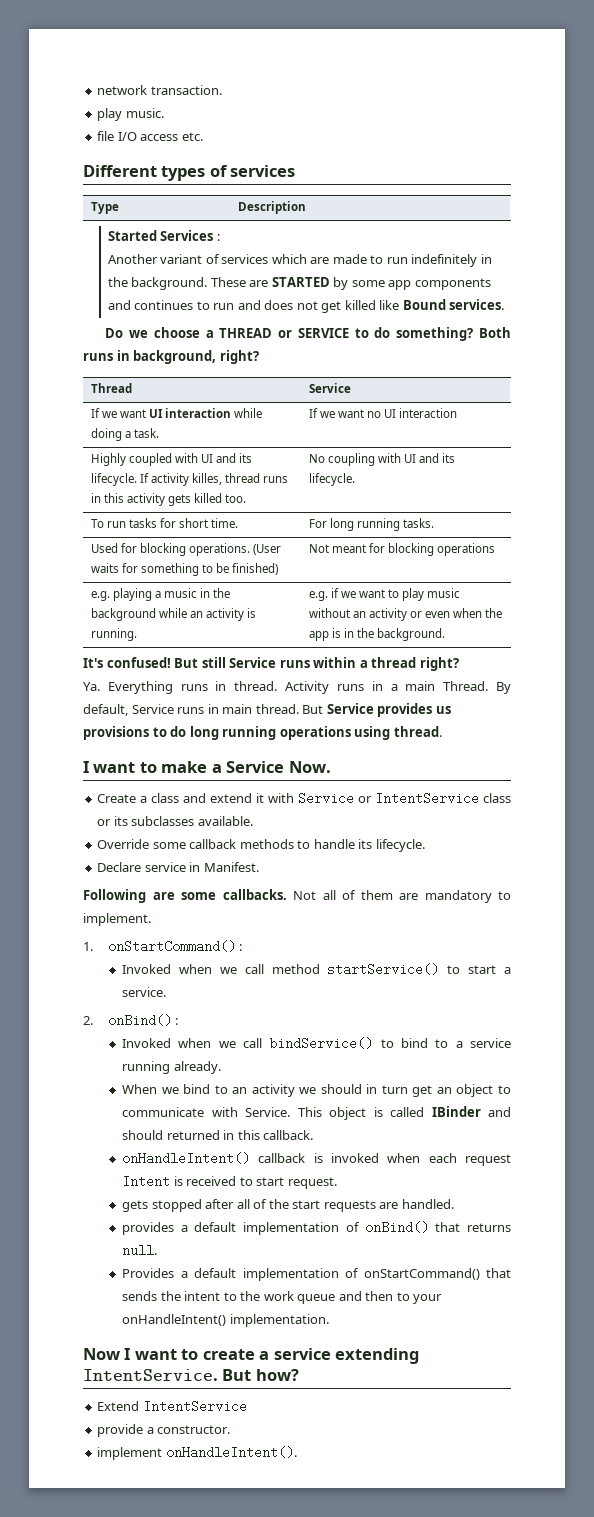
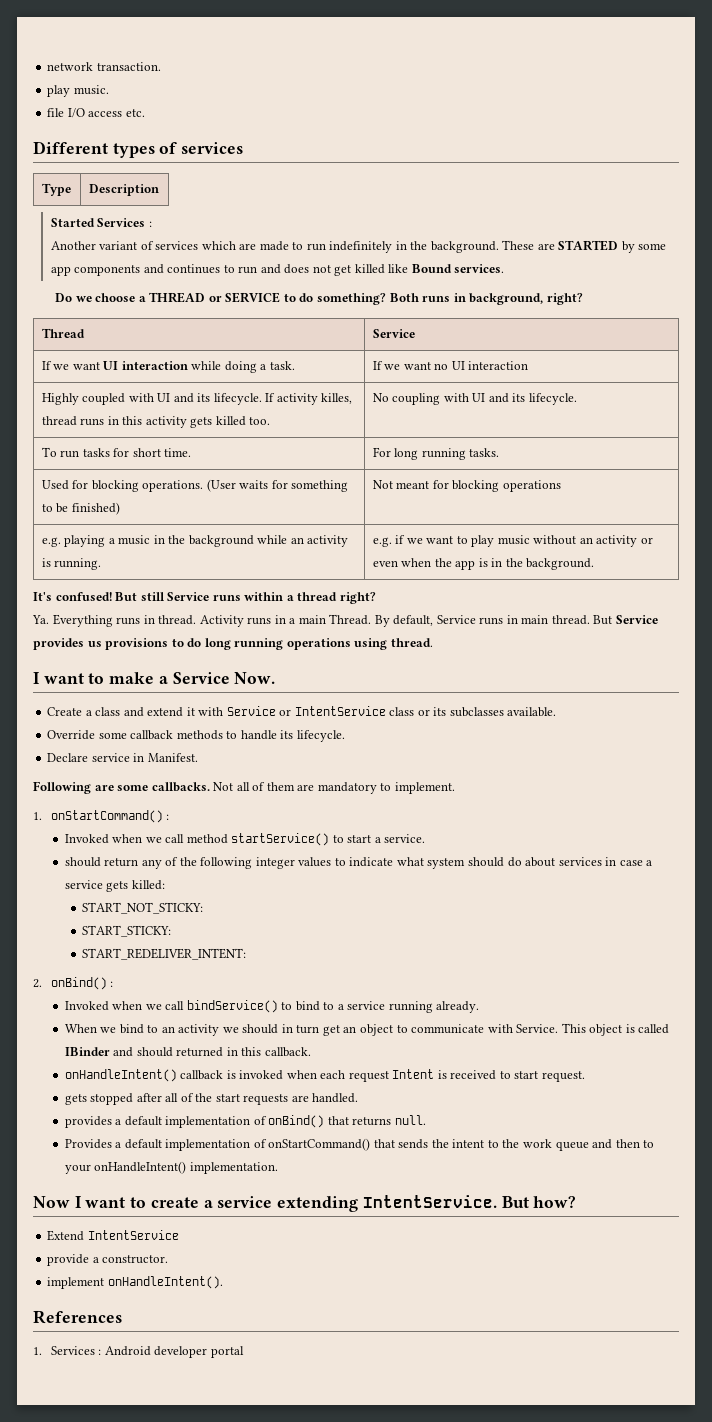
(167, 992) none -> [64,857,653,869] [64,880,165,892] [82,902,204,914] [82,925,172,937] [82,948,247,960] // should return any of the following integer values to indicate what system should do about services in case a service gets killed: // START_NOT_STICKY: // START_STICKY: // START_REDELIVER_INTENT:
(297, 1452) none -> [33,1310,122,1324] [33,1346,244,1358] // References // 1. Services : Android developer portal

